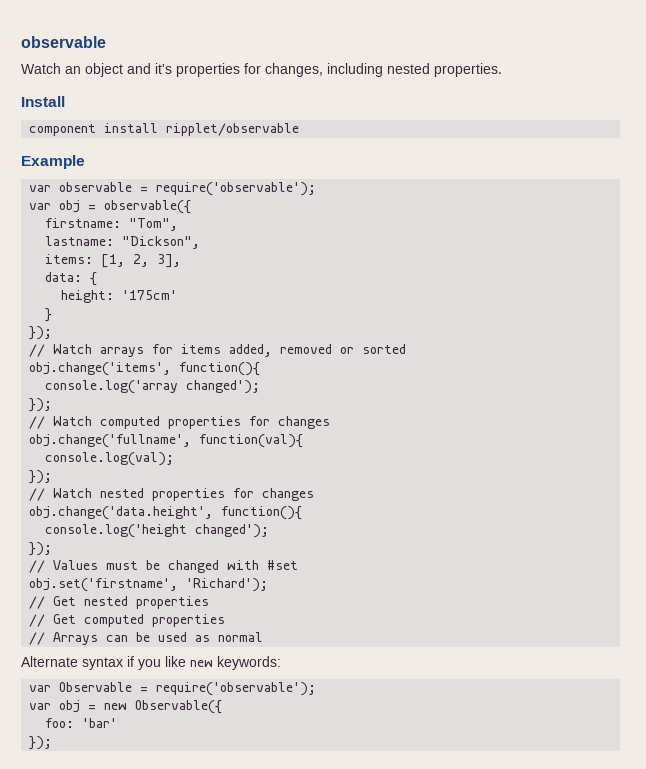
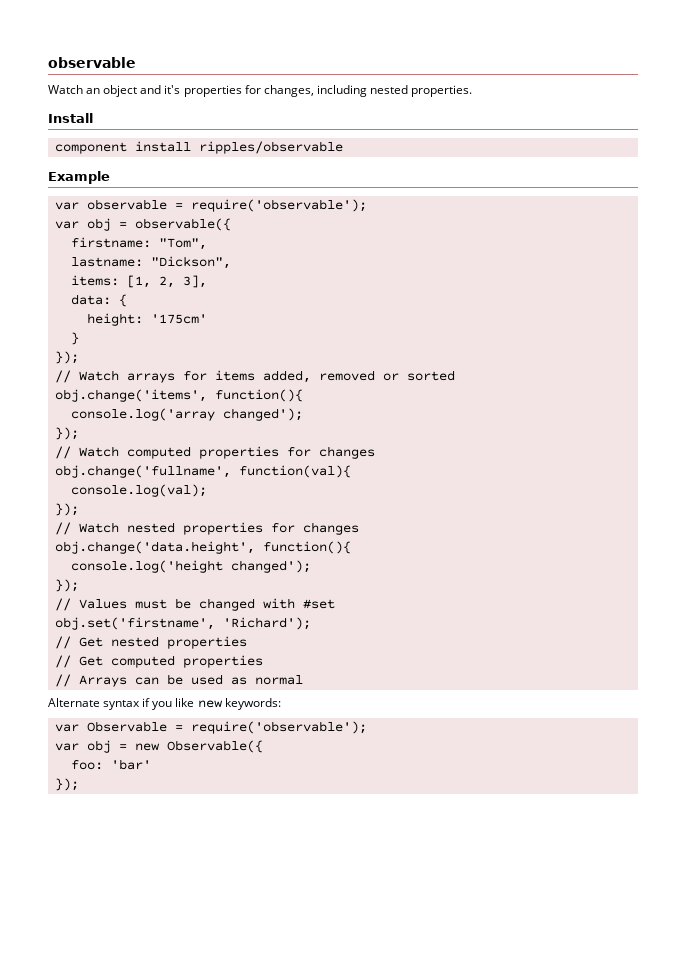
[166,123,300,136] ripplet/observable -> [198,141,343,154] ripples/observable

